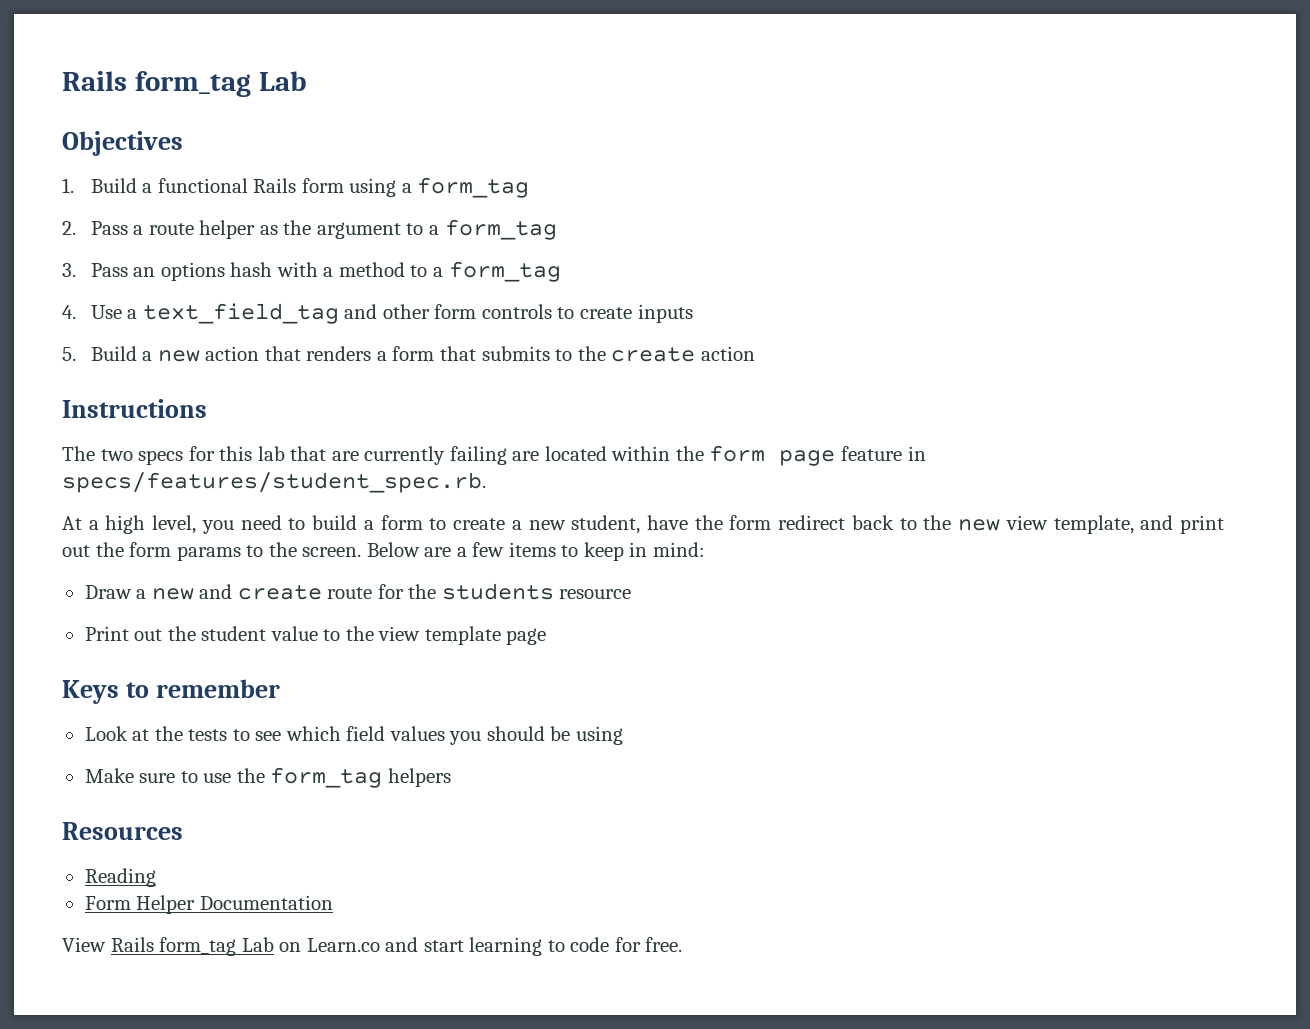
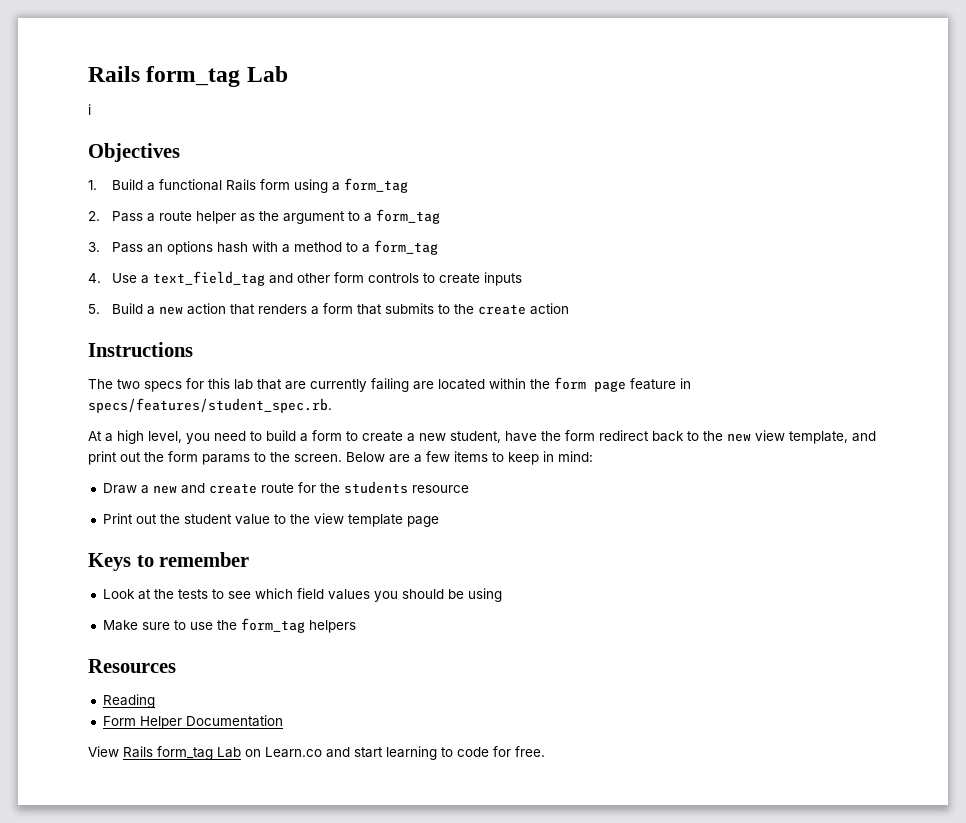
[62,71,306,97] Rails form_tag Lab -> [88,66,288,87] [88,104,91,115] Rails form_tag Lab // i

